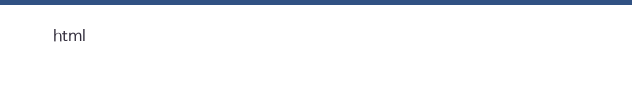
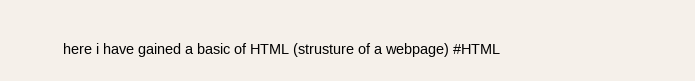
[53,29,86,42] html -> [63,43,500,57] here i have gained a basic of HTML (strusture of a webpage) #HTML

